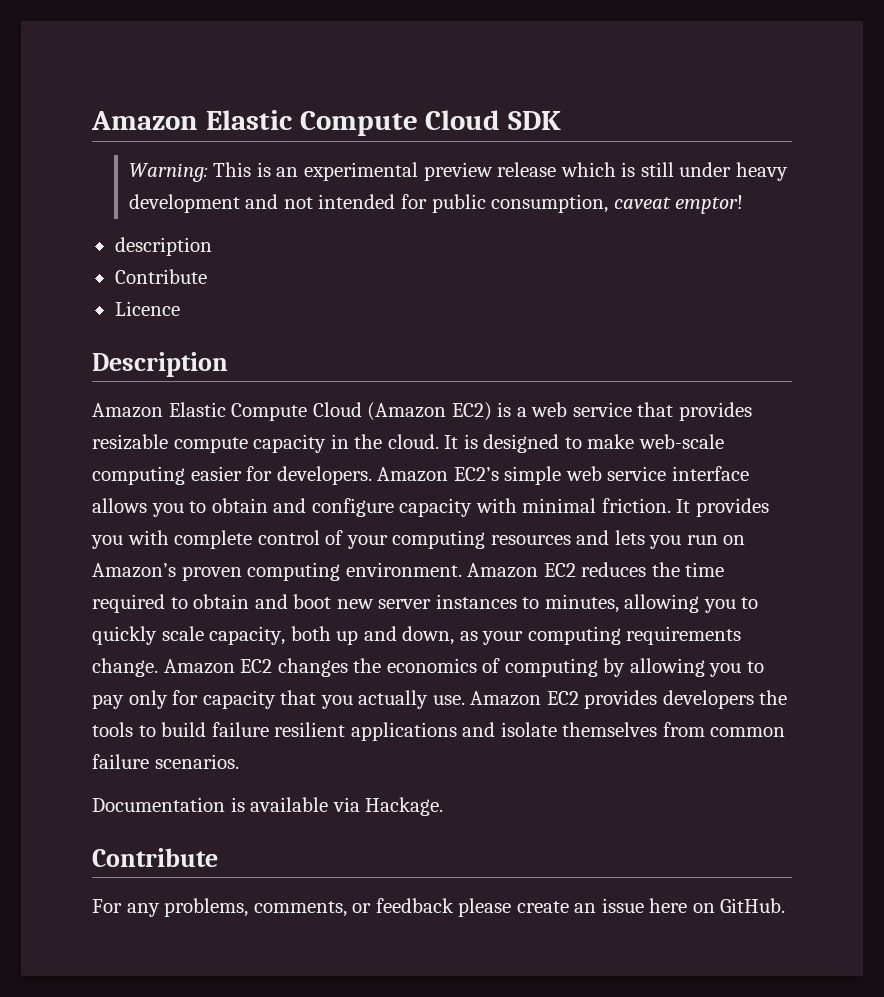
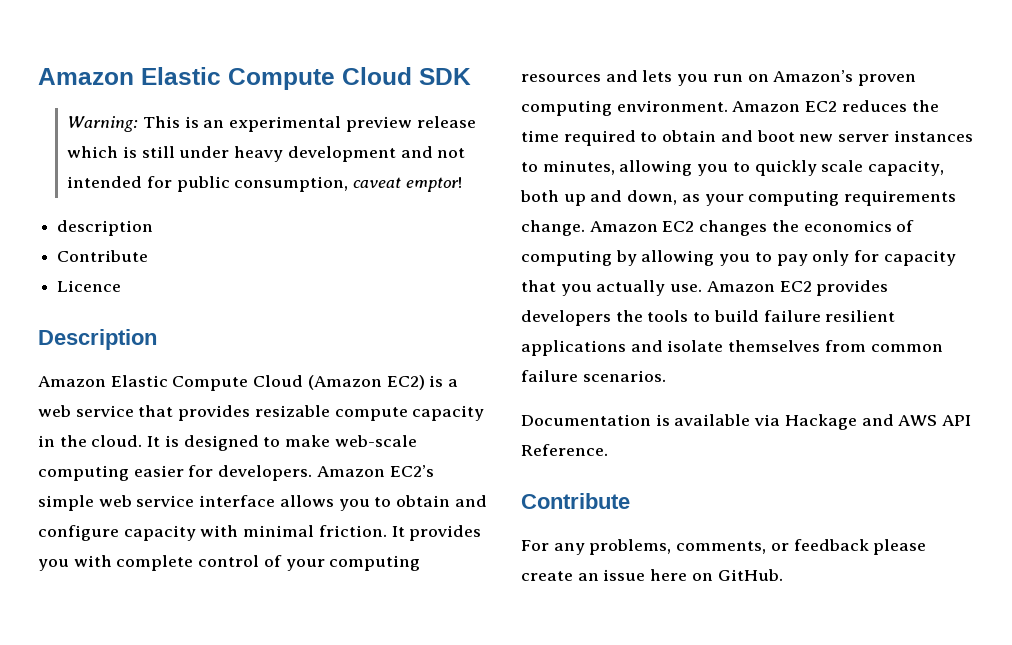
[365,797,444,816] Hackage. -> [784,414,972,430] [521,444,608,456] Hackage and AWS API Reference.

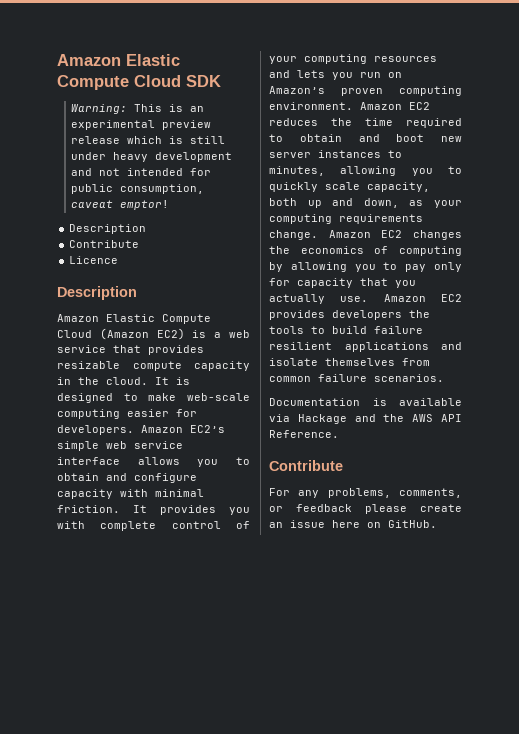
[57,220,154,236] description -> [69,224,147,234] Description
(894, 420) none -> [383,414,405,422] the

